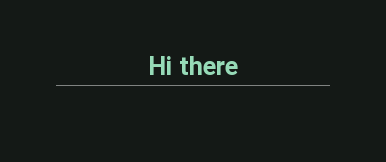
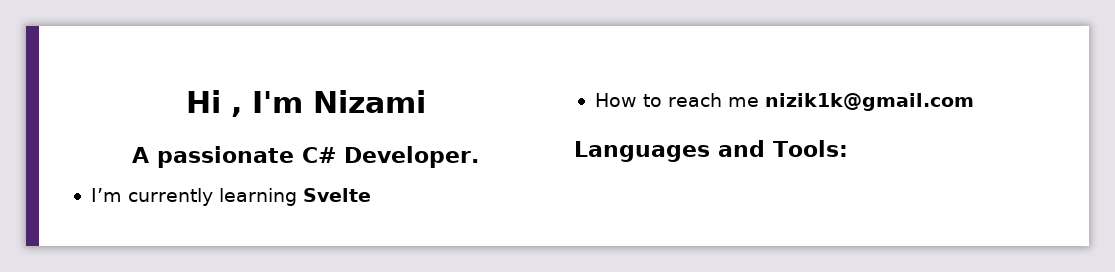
[178,56,238,75] there -> [230,90,426,117] [132,146,480,168] [90,188,371,206] [594,93,974,111] [574,140,848,162] , I'm Nizami // A passionate C# Developer. // I’m currently learning Svelte // How to reach me nizik1k@gmail.com // Languages and Tools:

